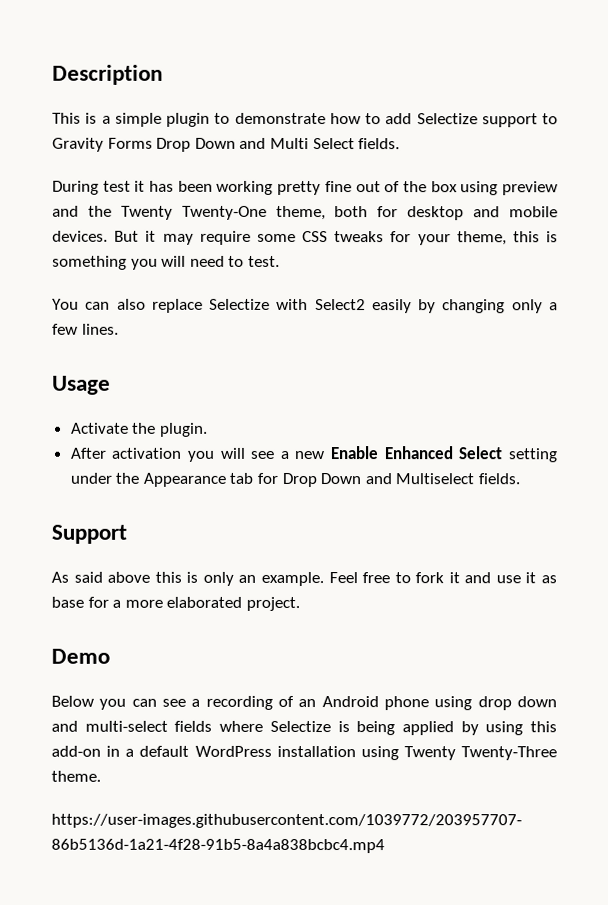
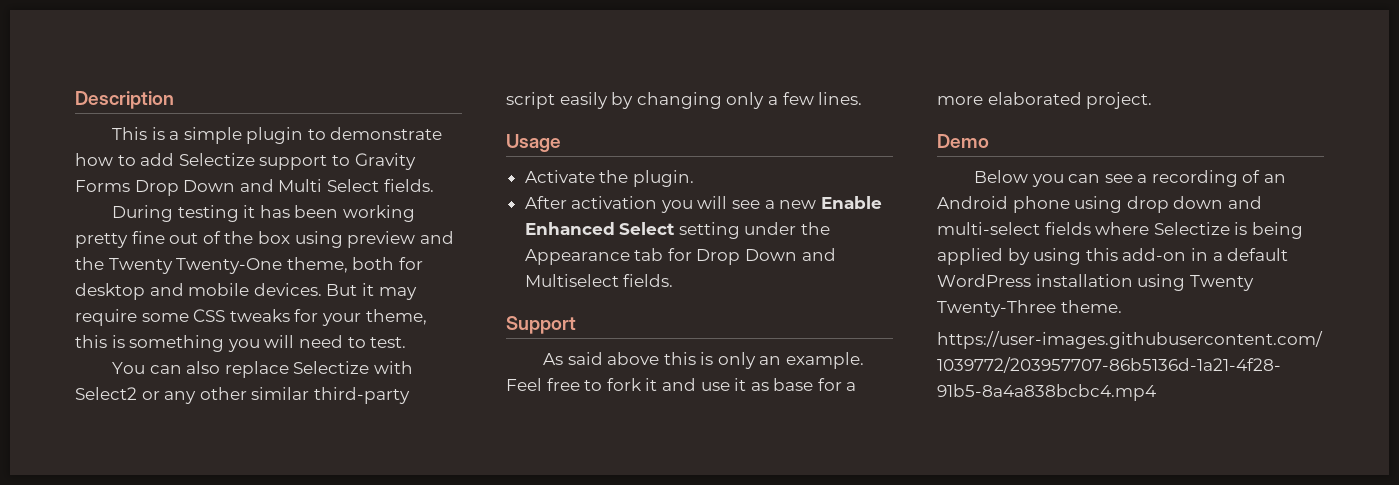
[102,180,131,192] test -> [177,205,239,222] testing
(366, 305) none -> [141,387,410,404] [506,92,555,109] or any other similar third-party script

